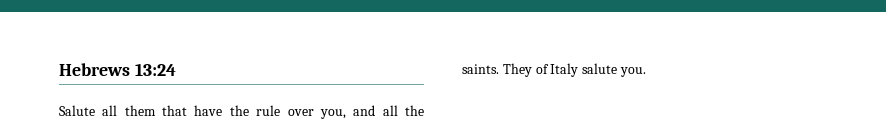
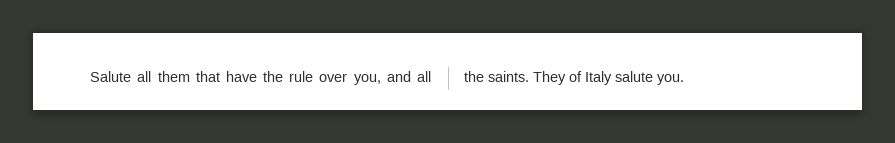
[59,63,176,76] Hebrews 13:24 // -> (90, 76) none

